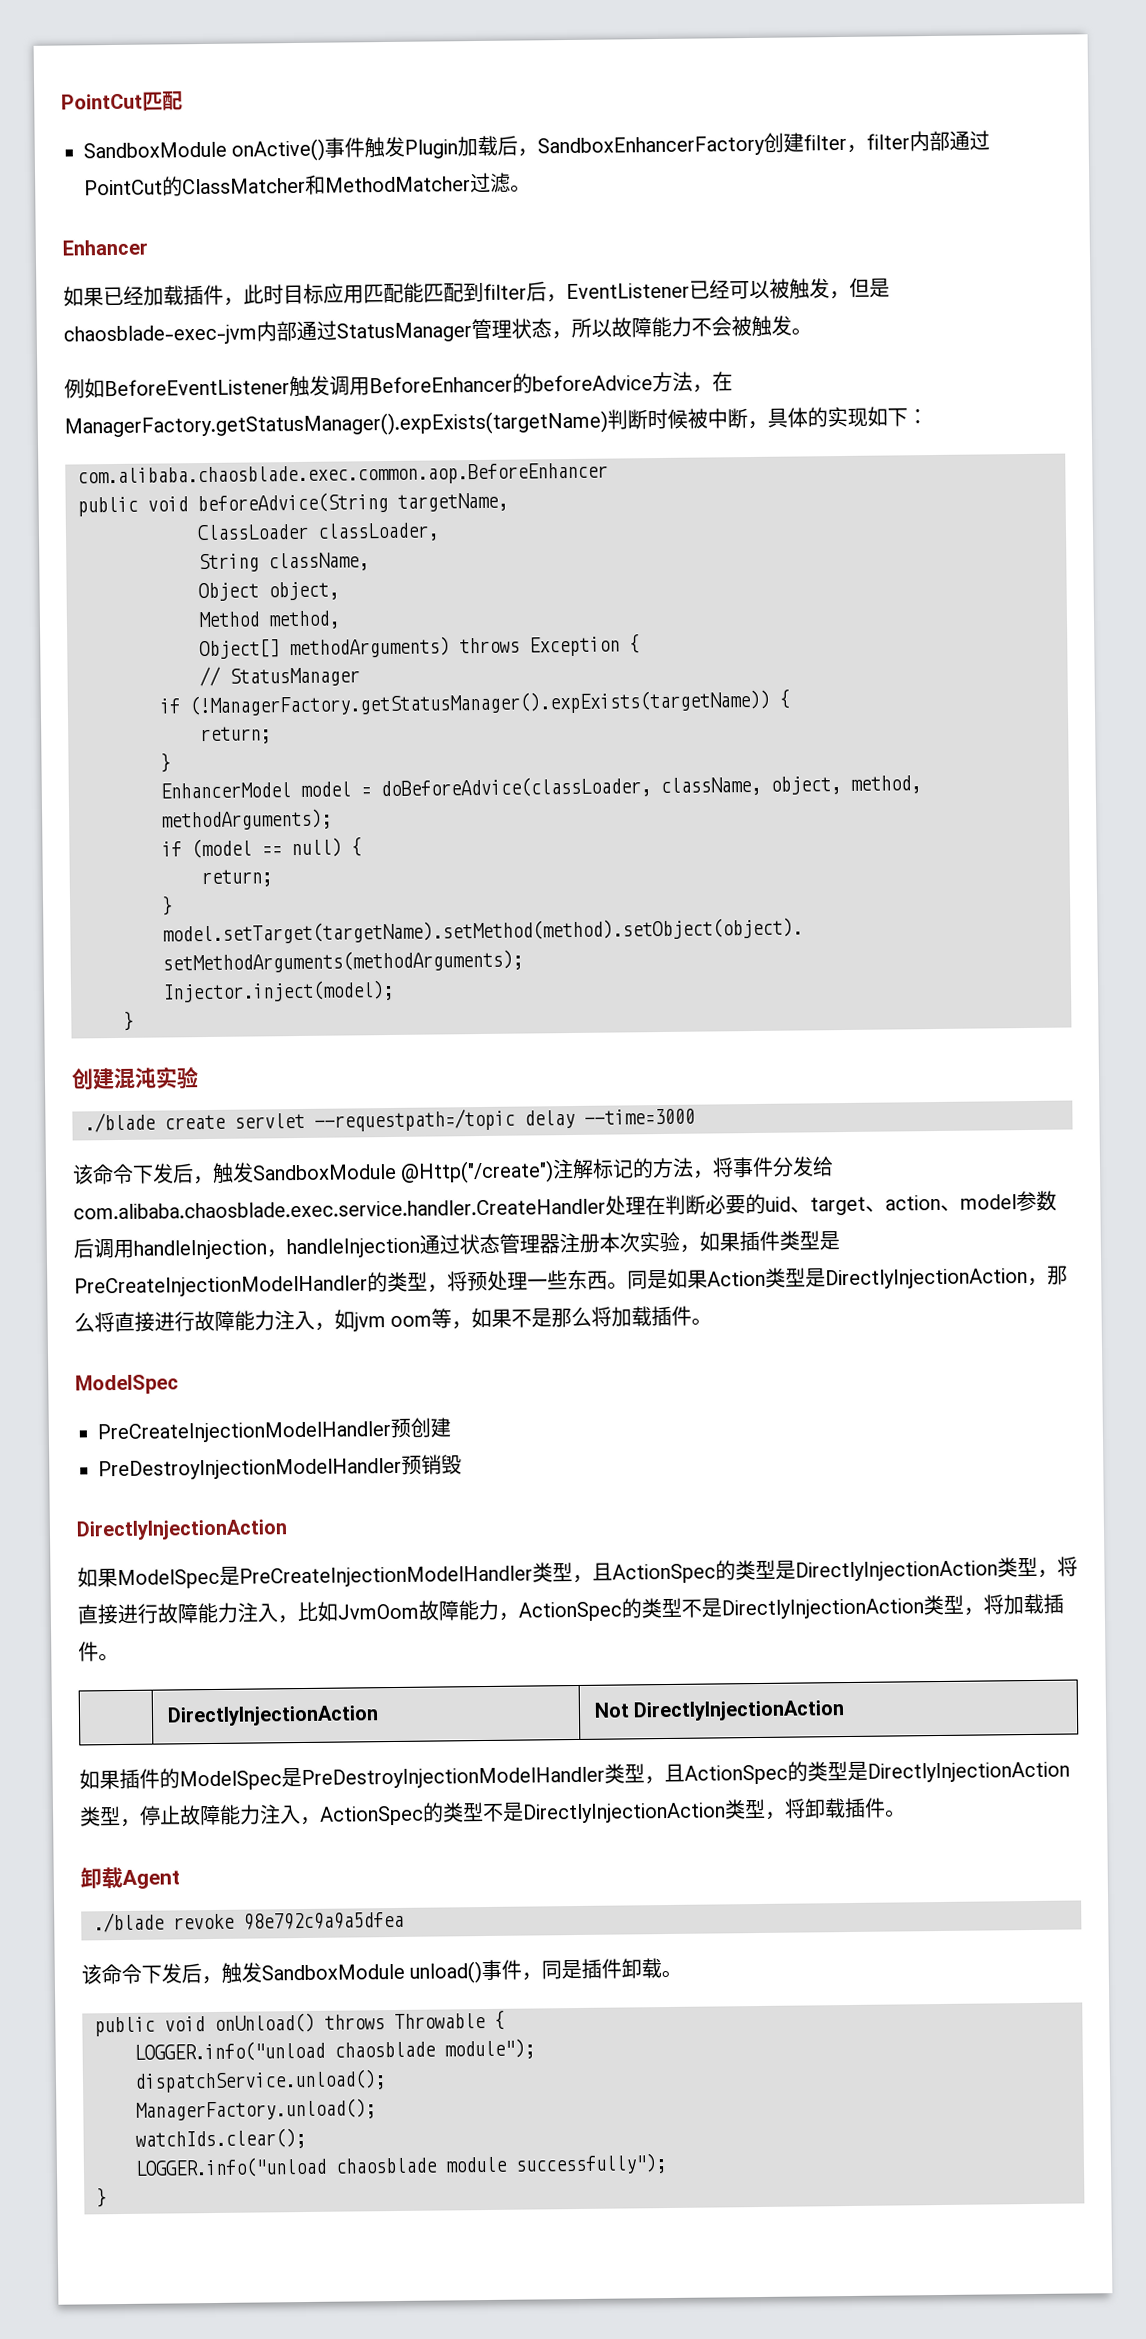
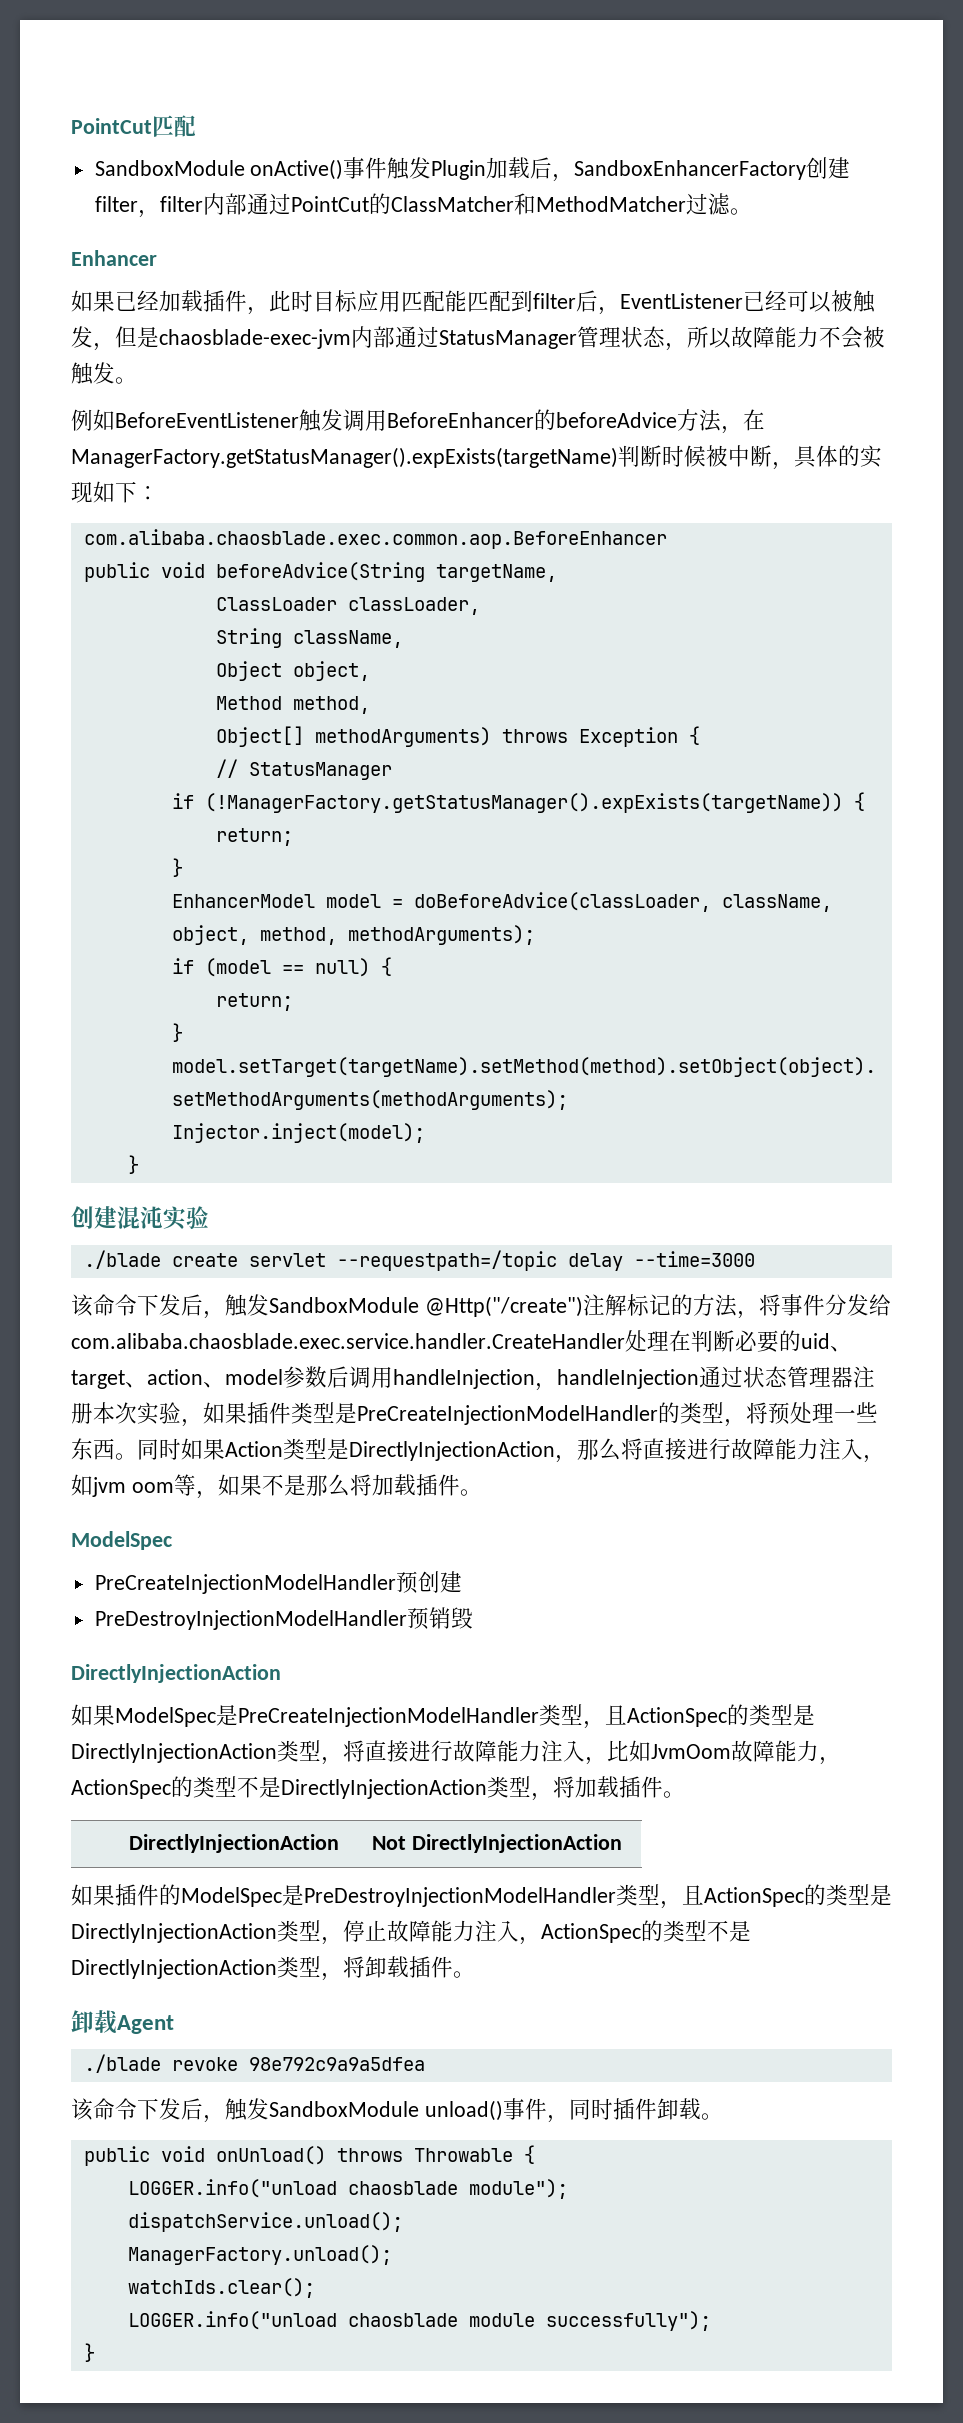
[647,1269,668,1290] 是 -> [159,1438,181,1460] 时
[561,1959,583,1980] 是 -> [590,2098,613,2120] 时

